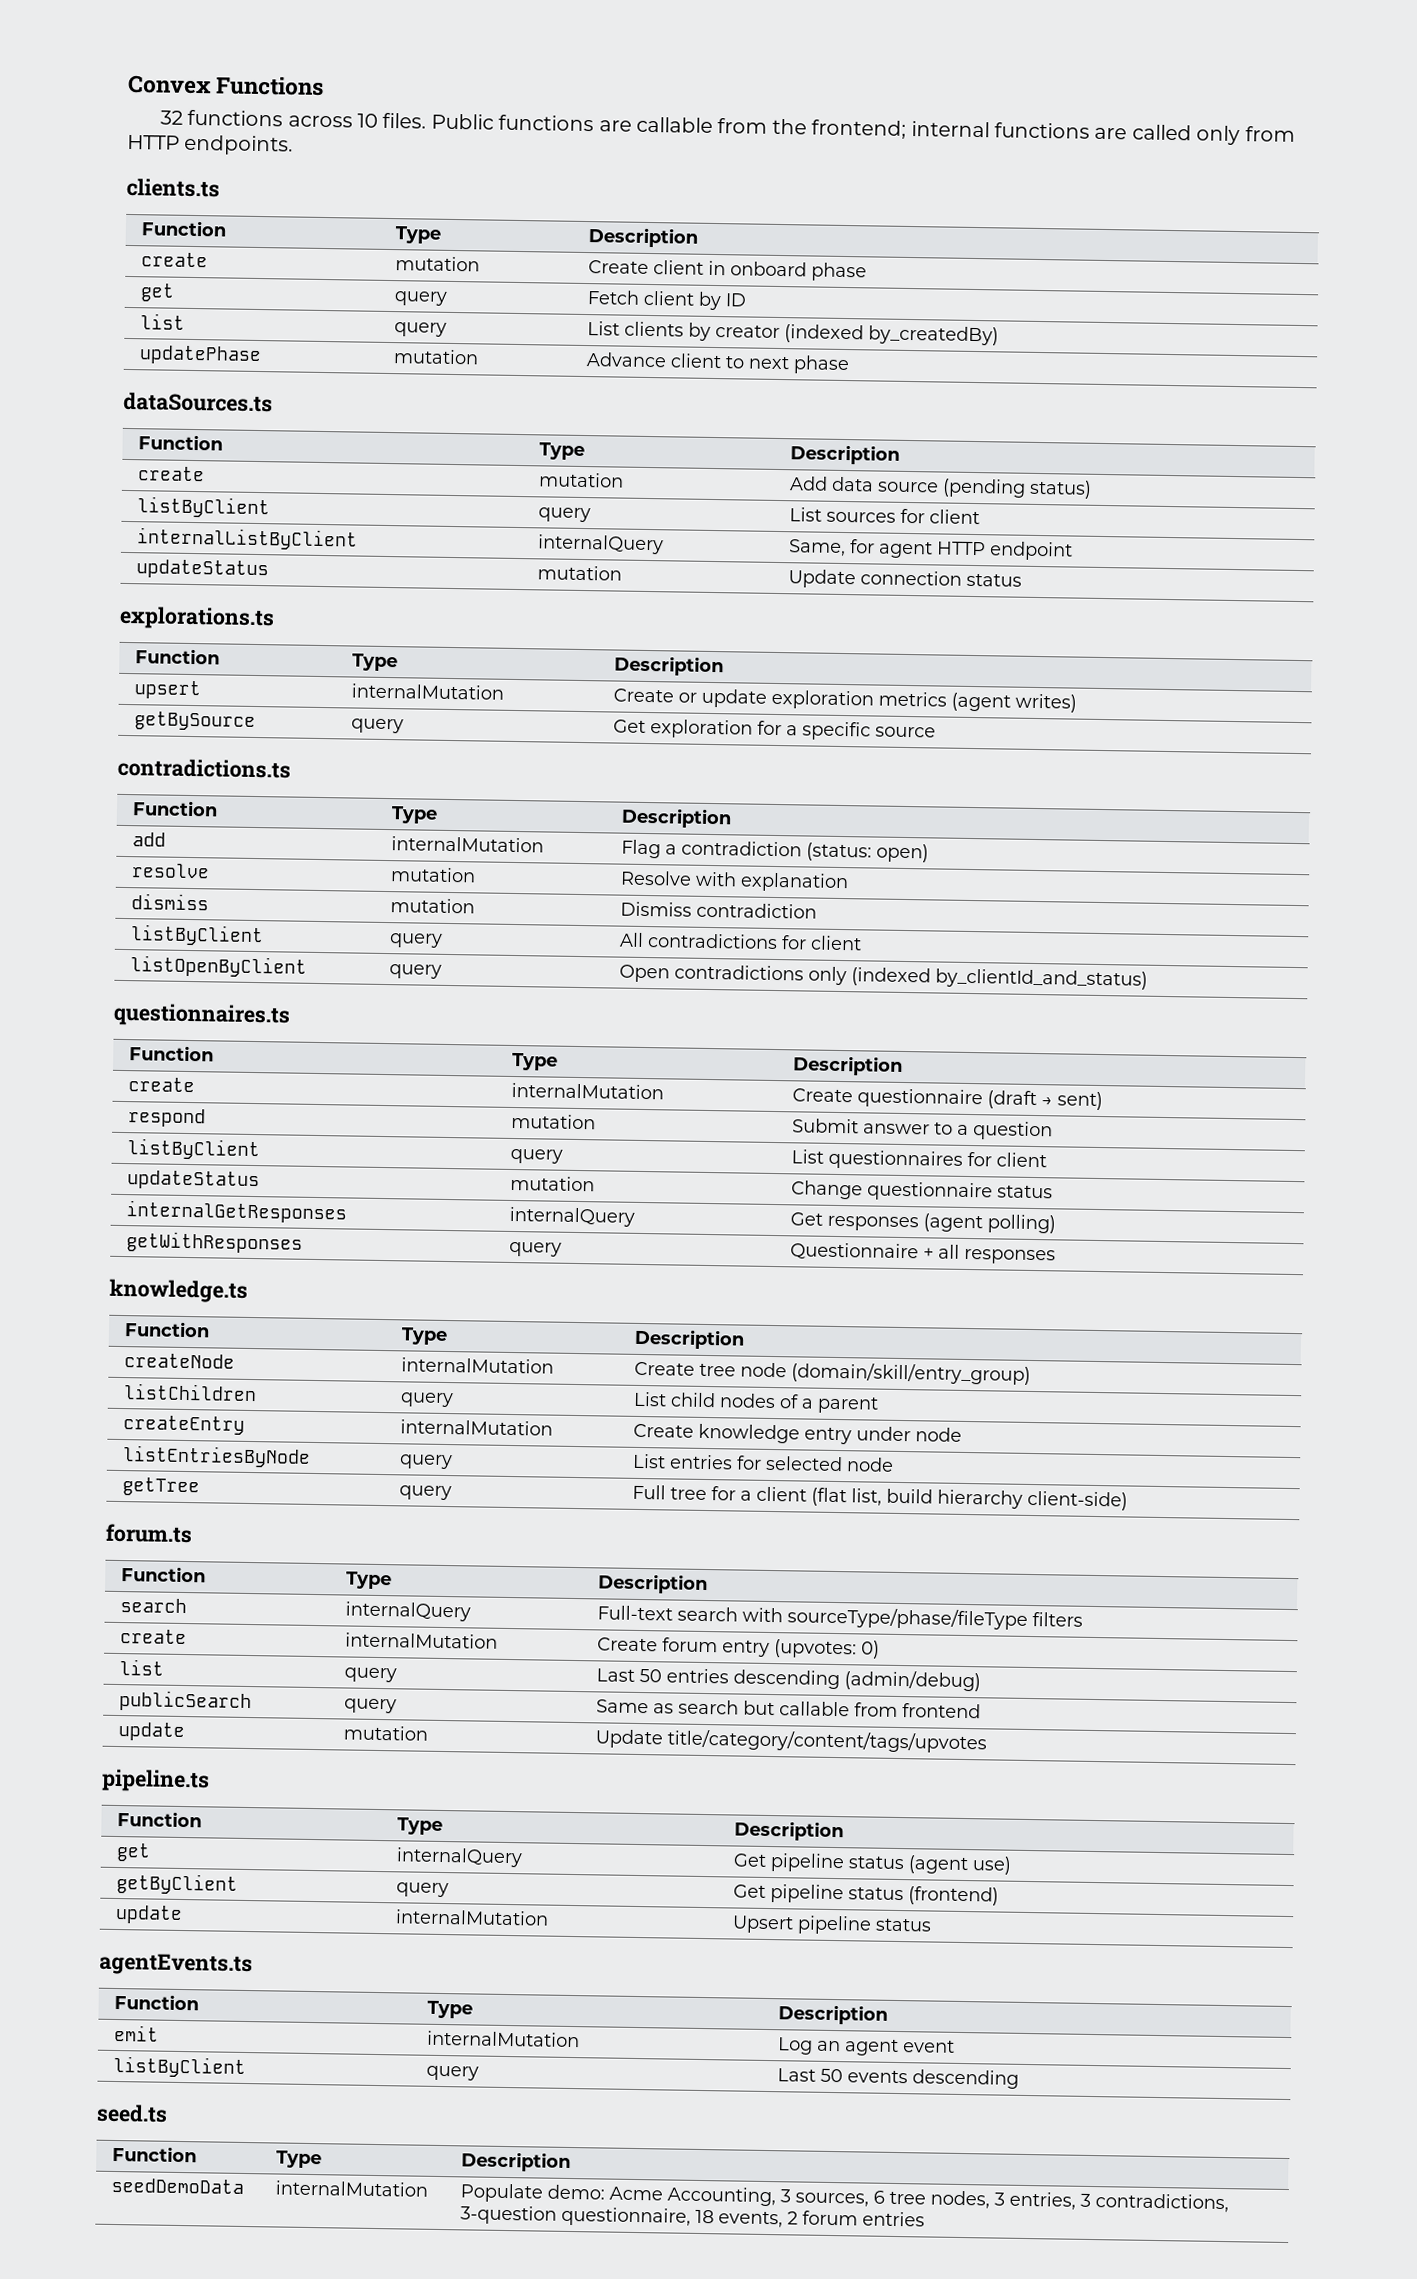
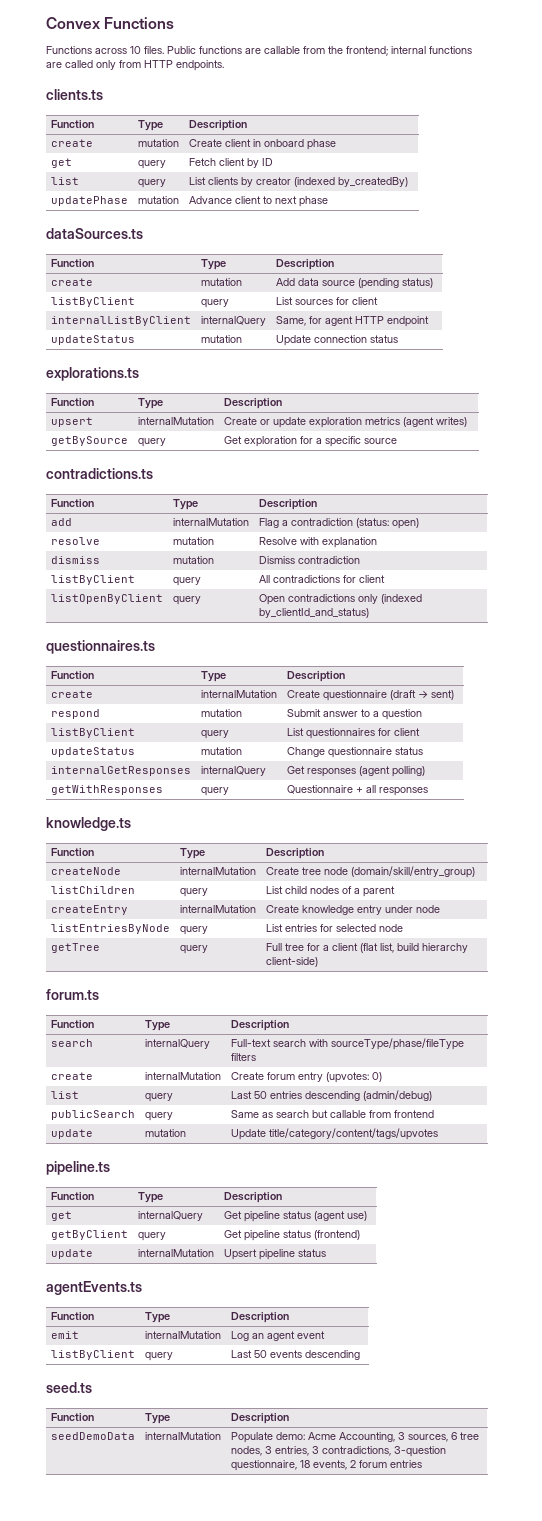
[159,109,284,127] 32 functions -> [46,46,92,54] Functions

